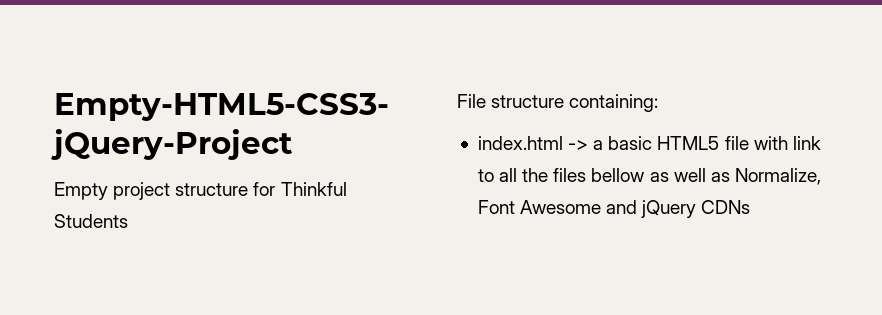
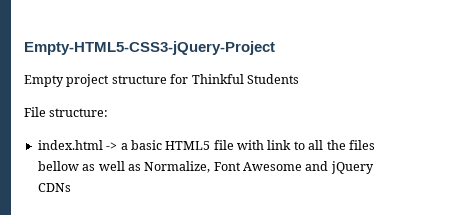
[491,94,659,112] structure containing: -> [49,108,109,117] structure:

